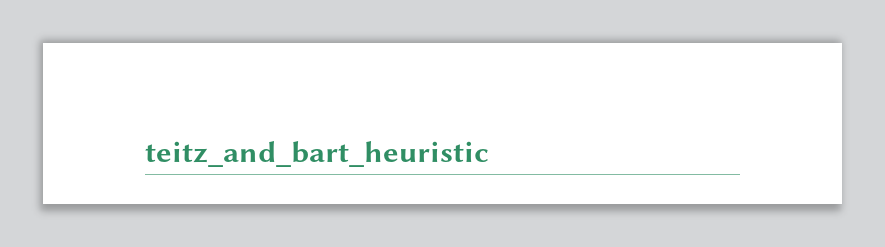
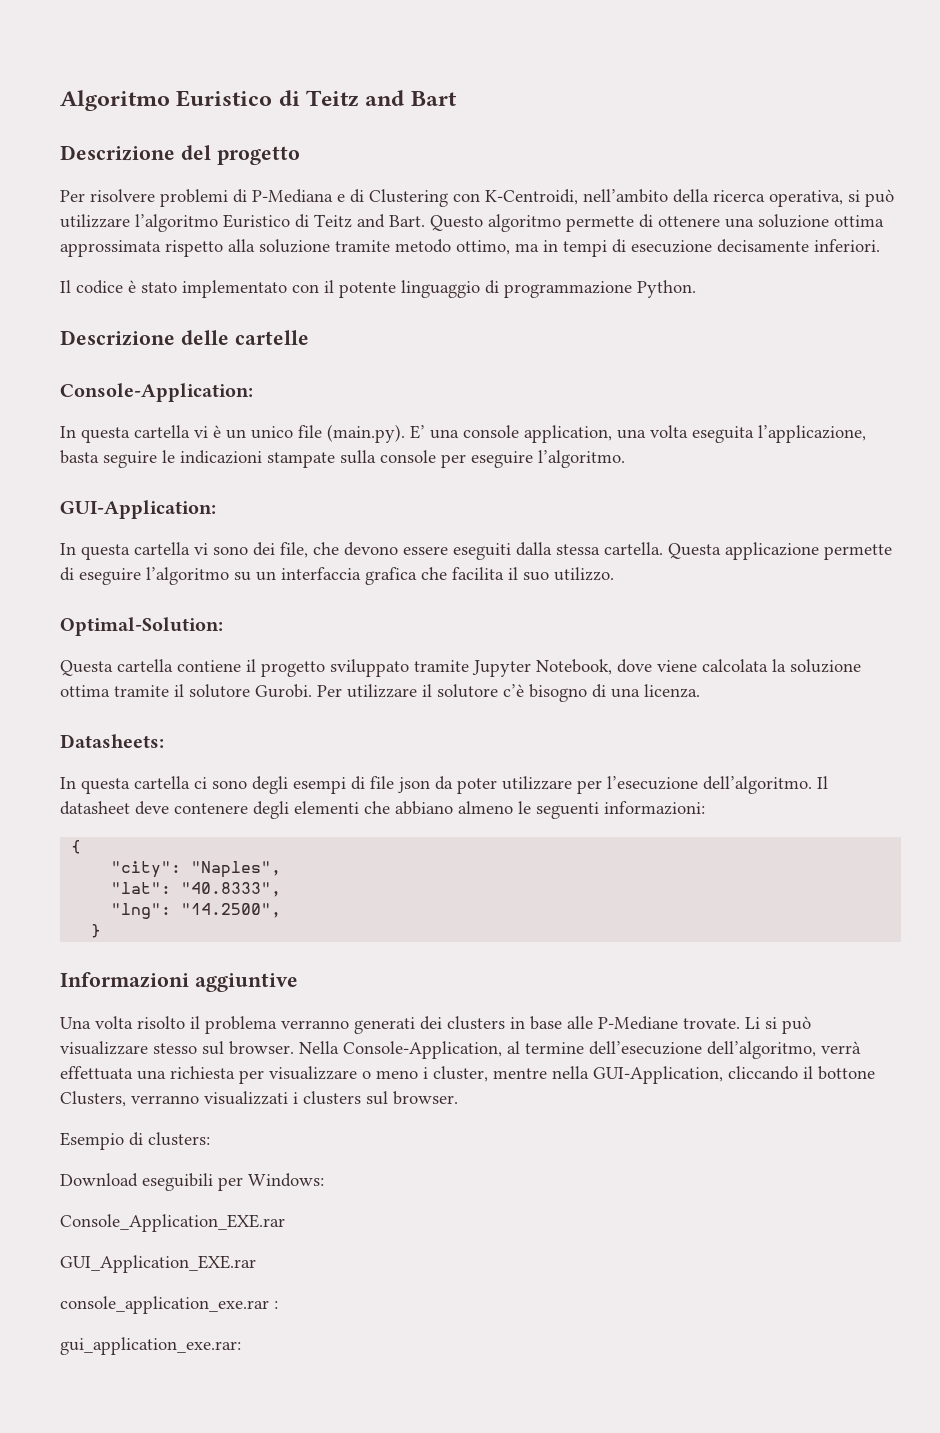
[145,141,489,167] teitz_and_bart_heuristic -> [60,90,457,111] [60,145,300,165] [60,189,894,207] [60,214,884,232] [60,239,880,257] [60,280,696,298] [60,330,309,346] [60,383,253,402] [60,424,866,443] [60,450,625,468] [60,500,216,519] [60,542,892,560] [60,567,614,585] [60,617,223,636] [60,659,861,677] [60,684,700,702] [60,734,164,748] [60,776,828,794] [60,801,705,819] [71,840,82,854] [111,861,282,878] [111,882,282,897] [111,903,282,919] [91,924,102,938] [60,972,298,992] [60,1016,811,1034] [60,1041,861,1059] [60,1066,875,1084] [60,1091,458,1107] [60,1132,210,1150] [60,1173,324,1191] [60,1214,285,1232] [60,1255,256,1273] [60,1296,278,1314] [60,1337,241,1355] Algoritmo Euristico di Teitz and Bart // Descrizione del progetto // Per risolvere problemi di P-Mediana e di Clustering con K-Centroidi, nell’ambito della ricerca operativa, si può utilizzare l’algoritmo Euristico di Teitz and Bart. Questo algoritmo permette di ottenere una soluzione ottima approssimata rispetto alla soluzione tramite metodo ottimo, ma in tempi di esecuzione decisamente inferiori. // Il codice è stato implementato con il potente linguaggio di programmazione Python. // Descrizione delle cartelle // Console-Application: // In questa cartella vi è un unico file (main.py). E’ una console application, una volta eseguita l’applicazione, basta seguire le indicazioni stampate sulla console per eseguire l’algoritmo. // GUI-Application: // In questa cartella vi sono dei file, che devono essere eseguiti dalla stessa cartella. Questa applicazione permette di eseguire l’algoritmo su un interfaccia grafica che facilita il suo utilizzo. // Optimal-Solution: // Questa cartella contiene il progetto sviluppato tramite Jupyter Notebook, dove viene calcolata la soluzione ottima tramite il solutore Gurobi. Per utilizzare il solutore c’è bisogno di una licenza. // Datasheets: // In questa cartella ci sono degli esempi di file json da poter utilizzare per l’esecuzione dell’algoritmo. Il datasheet deve contenere degli elementi che abbiano almeno le seguenti informazioni: // { // "city": "Naples", // "lat": "40.8333", // "lng": "14.2500", // } // Informazioni aggiuntive // Una volta risolto il problema verranno generati dei clusters in base alle P-Mediane trovate. Li si può visualizzare stesso sul browser. Nella Console-Application, al termine dell’esecuzione dell’algoritmo, verrà effettuata una richiesta per visualizzare o meno i cluster, mentre nella GUI-Application, cliccando il bottone Clusters, verranno visualizzati i clusters sul browser. // Esempio di clusters: // Download eseguibili per Windows: // Console_Application_EXE.rar // GUI_Application_EXE.rar // console_application_exe.rar : // gui_application_exe.rar:

